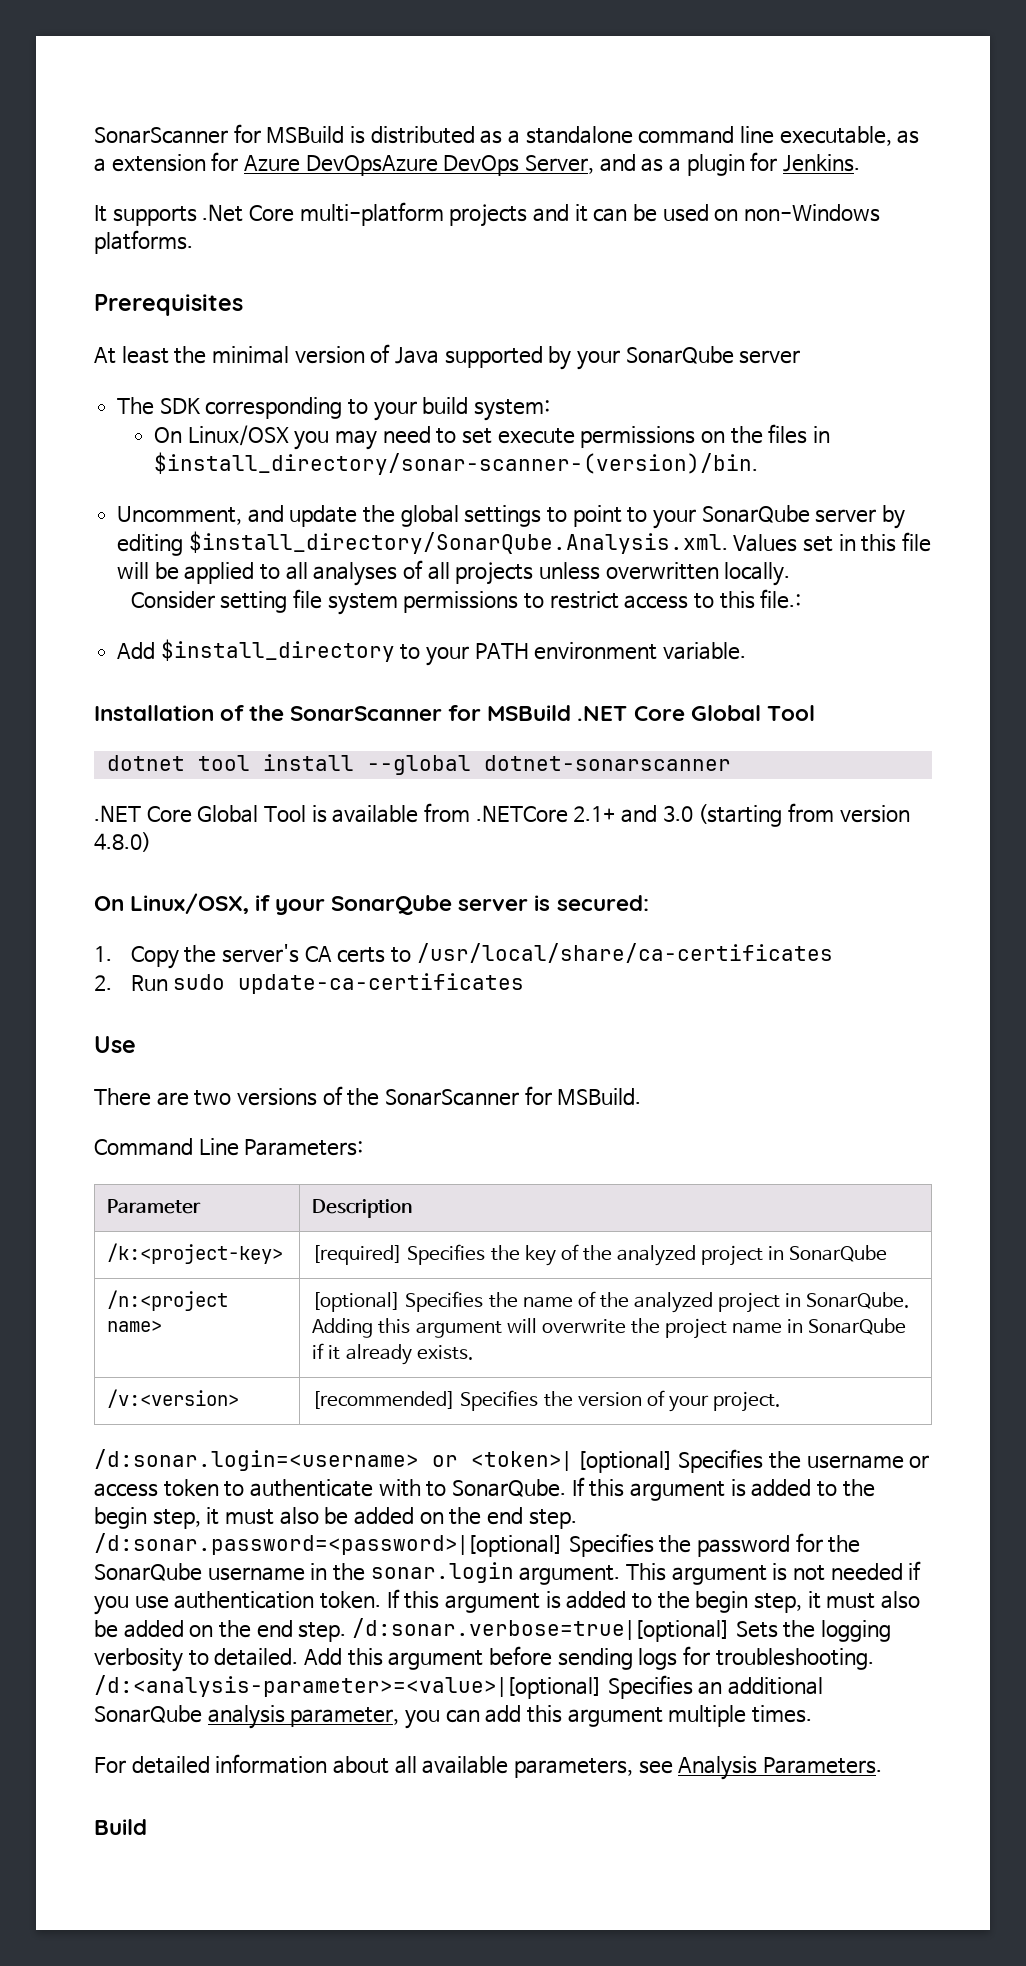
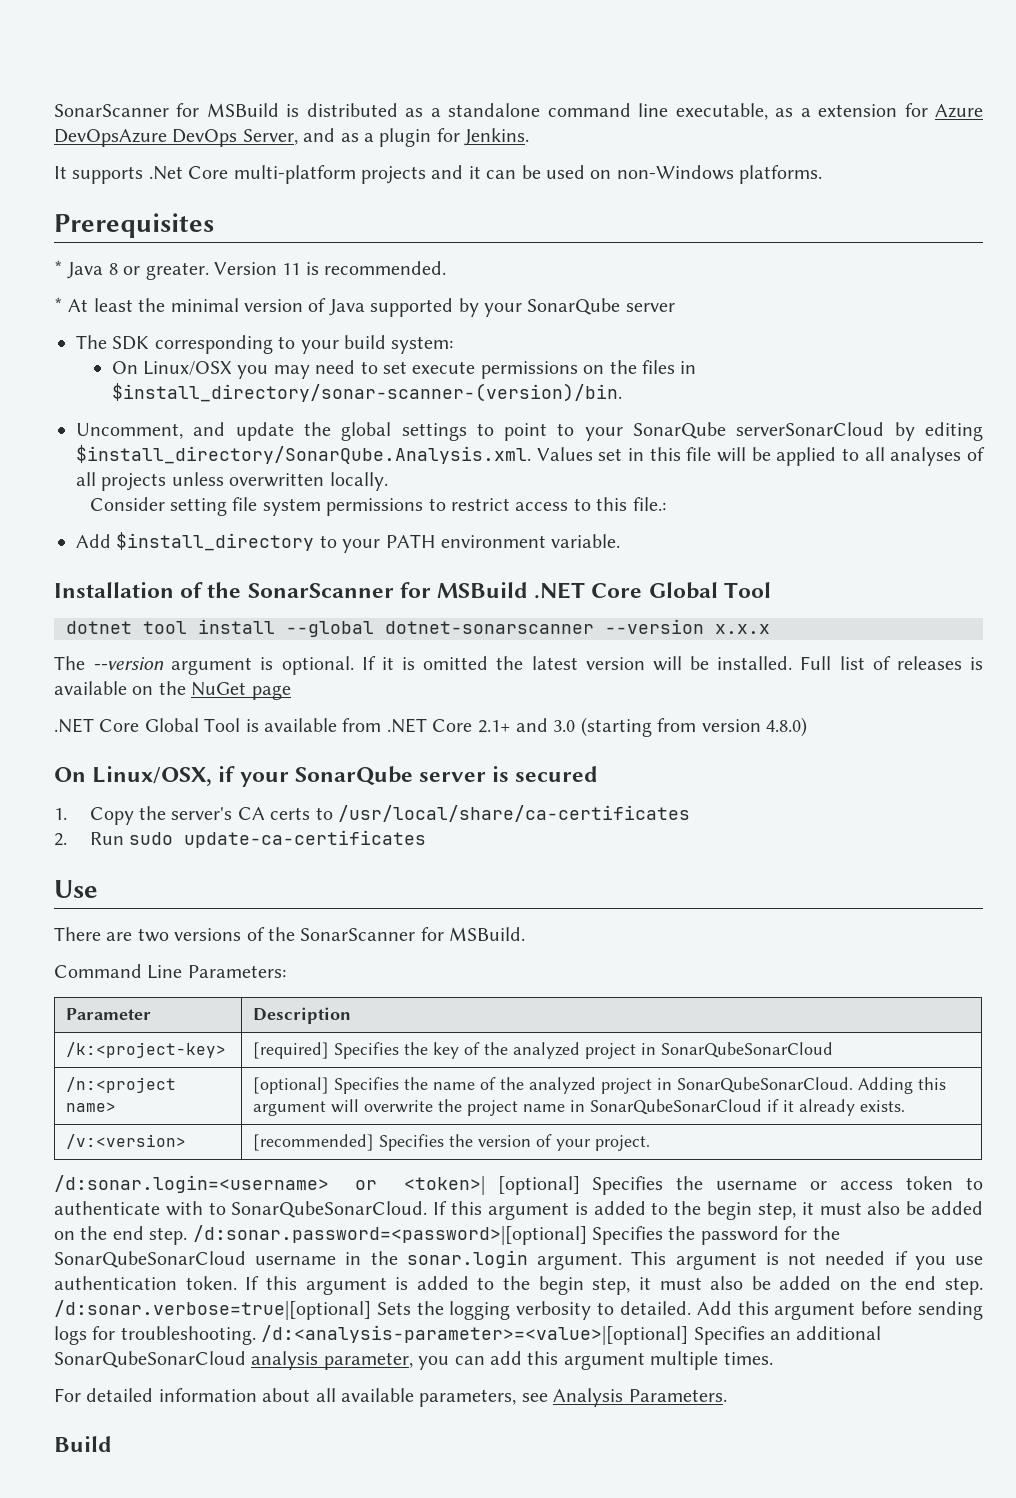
(243, 305) none -> [54,260,447,280] [54,297,63,312] * Java 8 or greater. Version 11 is recommended. // *
[815,509,877,523] server -> [736,422,885,436] serverSonarCloud
(731, 763) none -> [605,619,770,634] [54,656,983,675] [54,681,291,700] --version x.x.x // The --version argument is optional. If it is omitted the latest version will be installed. Full list of releases is available on the NuGet page
[475,805,568,823] .NETCore -> [386,718,473,733] .NET Core
[556,895,649,911] secured: -> [515,766,599,782] secured
[789,1245,888,1262] SonarQube -> [661,1042,834,1058] SonarQubeSonarCloud
[806,1292,911,1309] SonarQube. -> [677,1077,854,1093] SonarQubeSonarCloud.
[808,1318,907,1335] SonarQube -> [590,1099,763,1115] SonarQubeSonarCloud
[451,1479,566,1497] SonarQube. -> [231,1201,428,1218] SonarQubeSonarCloud.
[94,1563,202,1581] SonarQube -> [54,1251,246,1268] SonarQubeSonarCloud
[94,1705,202,1723] SonarQube -> [54,1351,246,1368] SonarQubeSonarCloud

